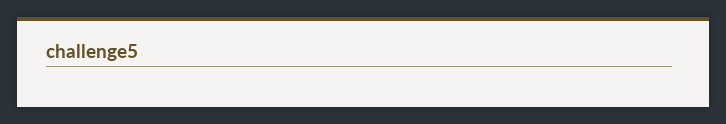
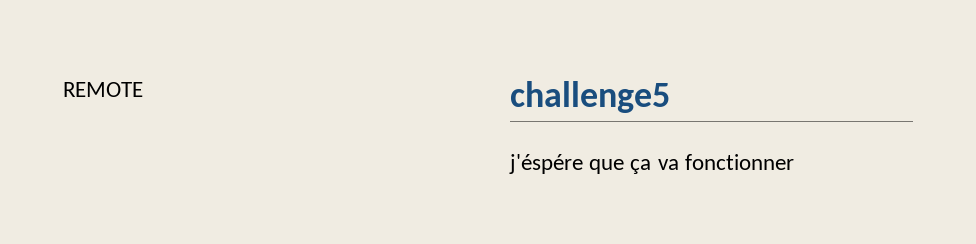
(46, 52) none -> [63,82,143,97] REMOTE //
(138, 52) none -> [509,154,794,174] // j'éspére que ça va fonctionner

